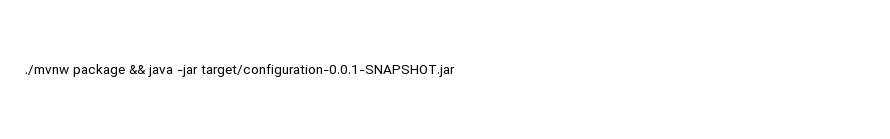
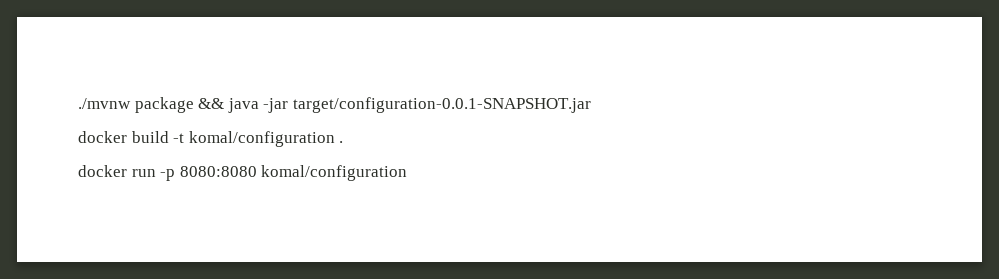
(455, 70) none -> [78,131,344,147] [78,165,408,181] // docker build -t komal/configuration . // docker run -p 8080:8080 komal/configuration

